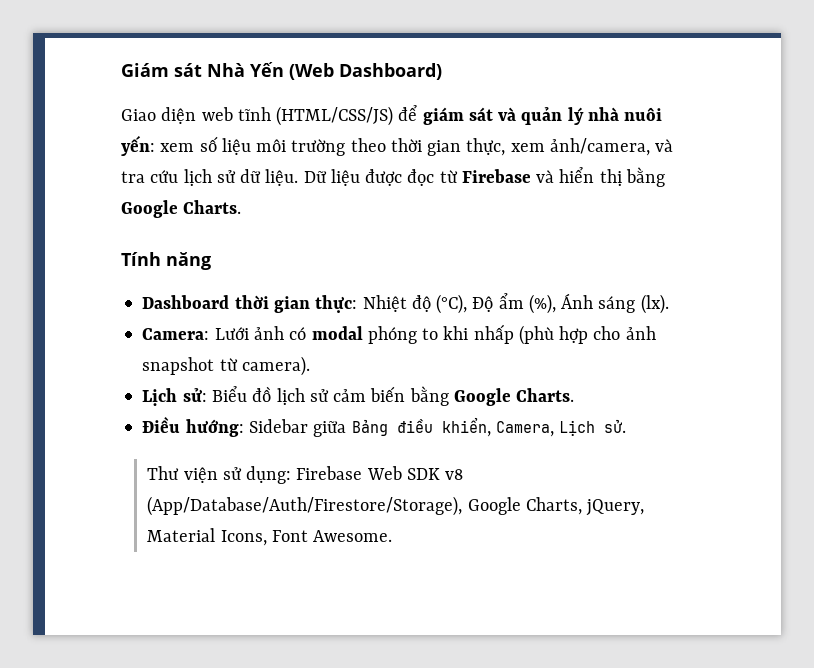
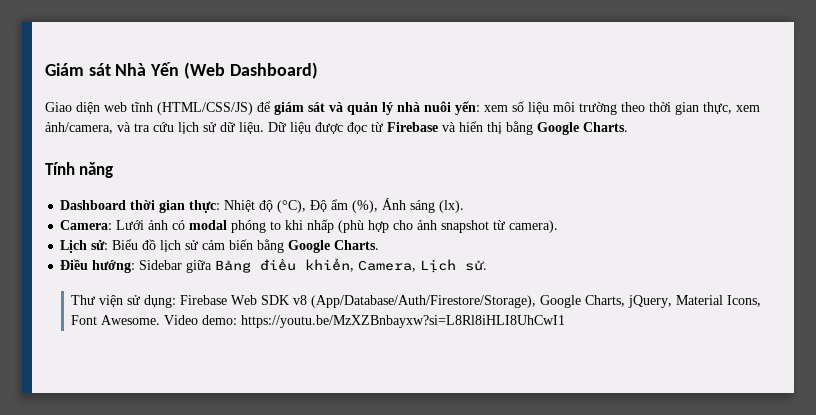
(393, 536) none -> [164,315,566,328] Video demo: https://youtu.be/MzXZBnbayxw?si=L8Rl8iHLI8UhCwI1

